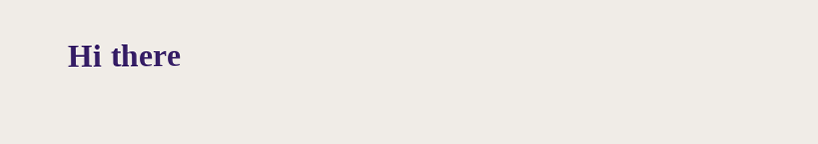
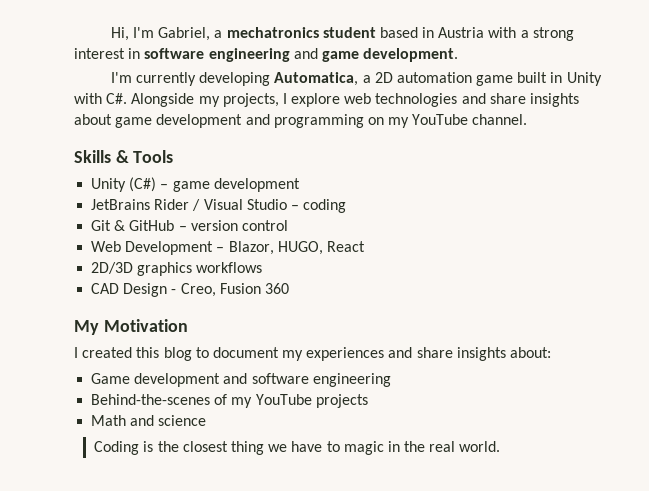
[67,43,181,67] Hi there -> [110,27,574,41] [74,48,459,62] [110,72,602,86] [74,93,580,107] [74,114,528,128] [74,150,174,163] [91,177,300,192] [91,199,347,213] [91,220,288,231] [91,241,365,255] [91,262,263,276] [91,283,289,297] [74,319,188,335] [74,347,552,361] [91,373,391,387] [91,394,368,408] [91,415,207,426] [94,441,501,455] Hi, I'm Gabriel, a mechatronics student based in Austria with a strong interest in software engineering and game development. // I'm currently developing Automatica, a 2D automation game built in Unity with C#. Alongside my projects, I explore web technologies and share insights about game development and programming on my YouTube channel. // Skills & Tools // Unity (C#) – game development // JetBrains Rider / Visual Studio – coding // Git & GitHub – version control // Web Development – Blazor, HUGO, React // 2D/3D graphics workflows // CAD Design - Creo, Fusion 360 // My Motivation // I created this blog to document my experiences and share insights about: // Game development and software engineering // Behind-the-scenes of my YouTube projects // Math and science // Coding is the closest thing we have to magic in the real world.

